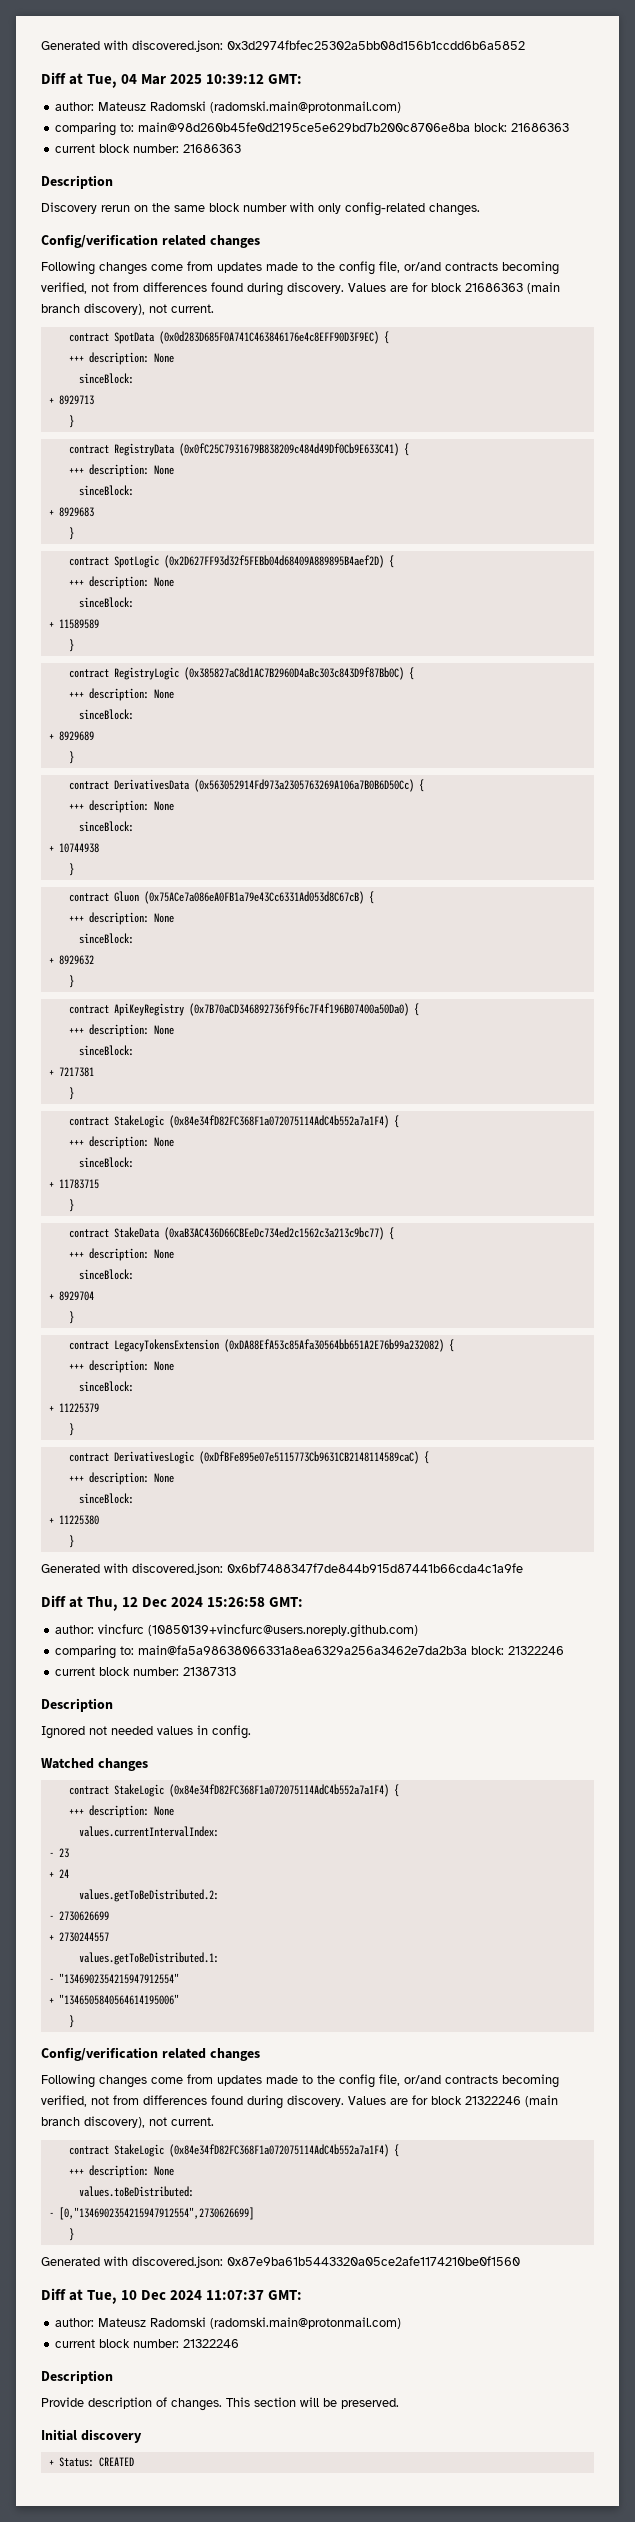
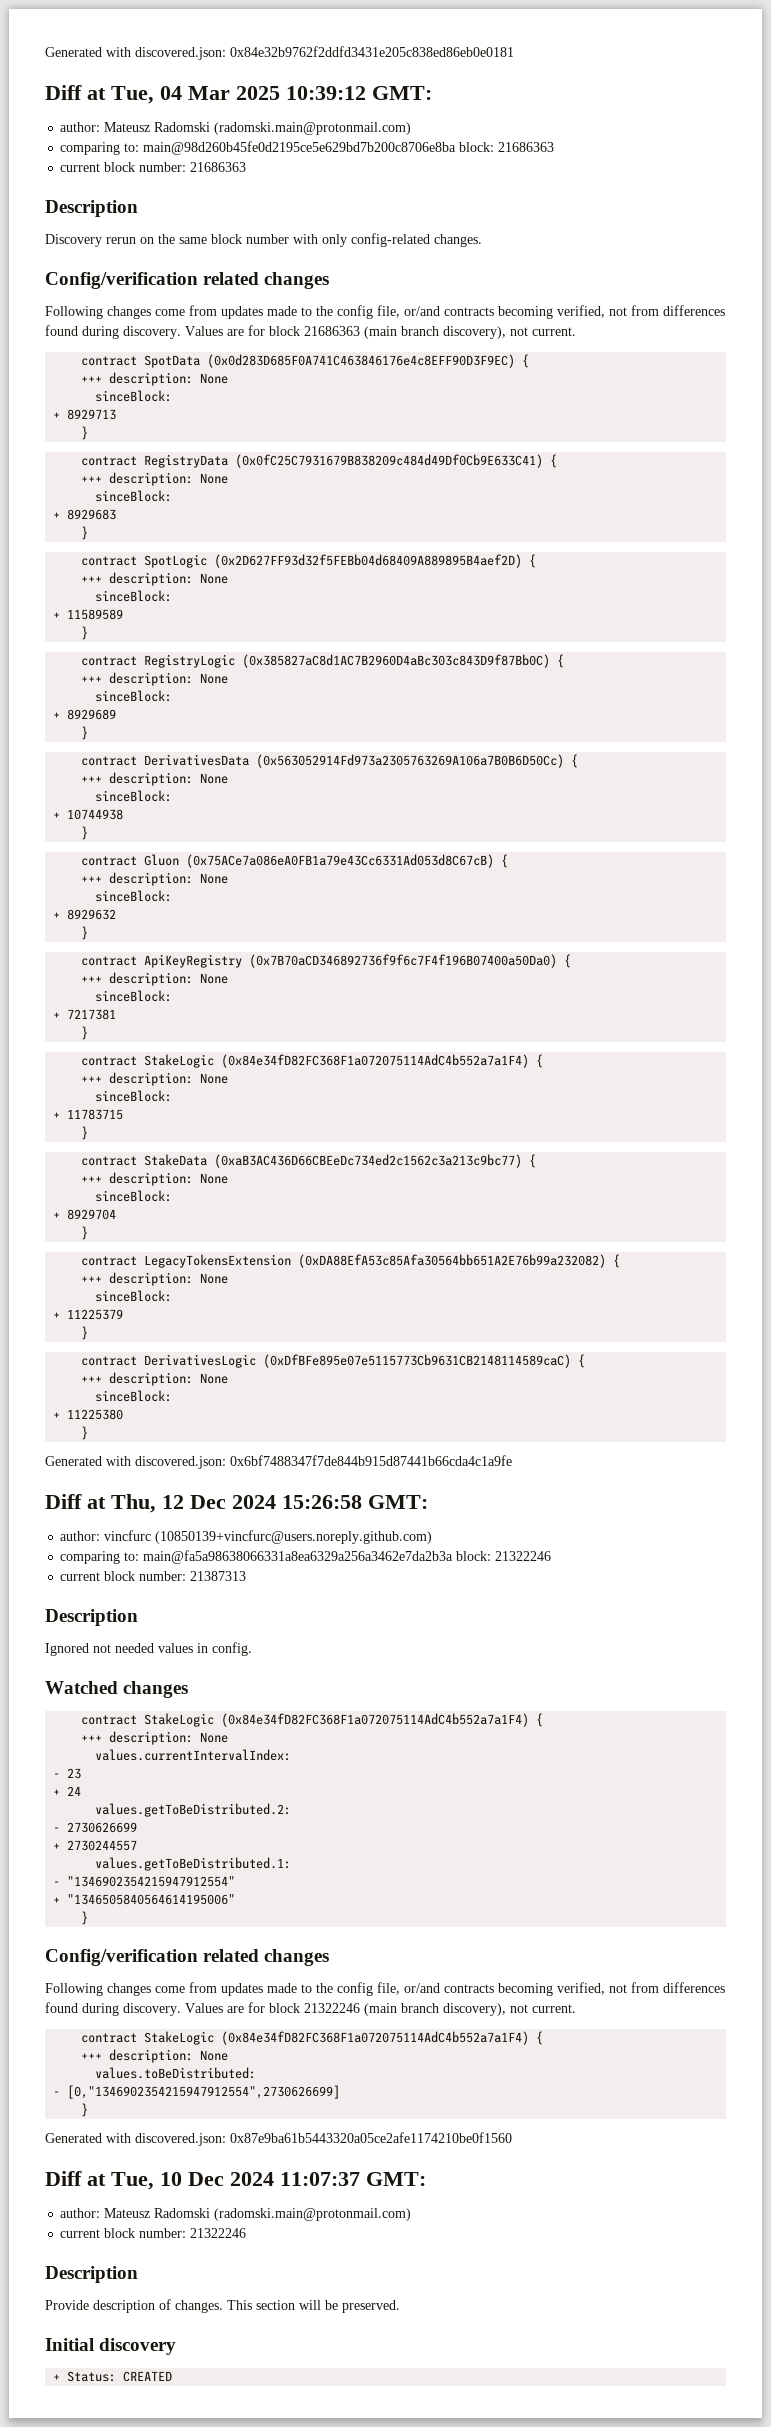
[41,40,525,52] Generated with discovered.json: 0x3d2974fbfec25302a5bb08d156b1ccdd6b6a5852 -> [45,46,514,60] Generated with discovered.json: 0x84e32b9762f2ddfd3431e205c838ed86eb0e0181

